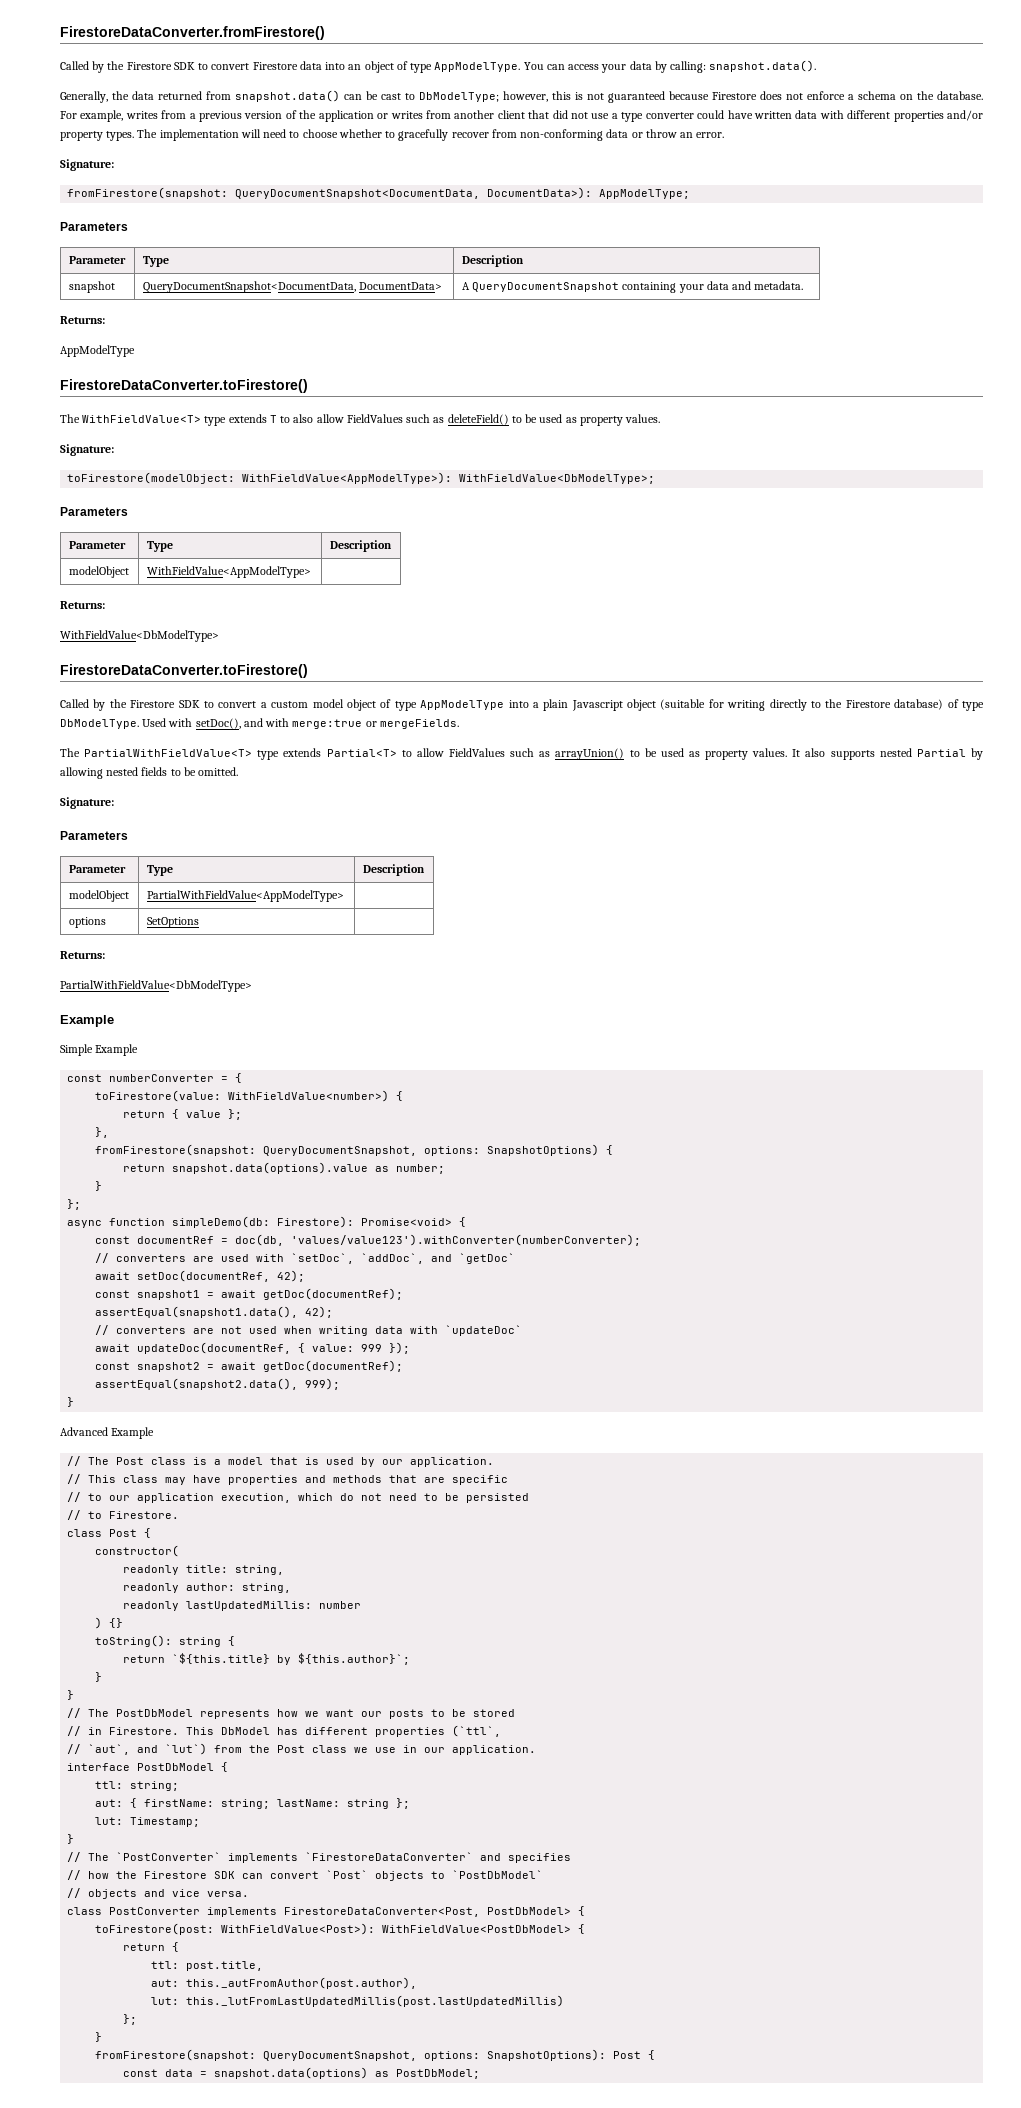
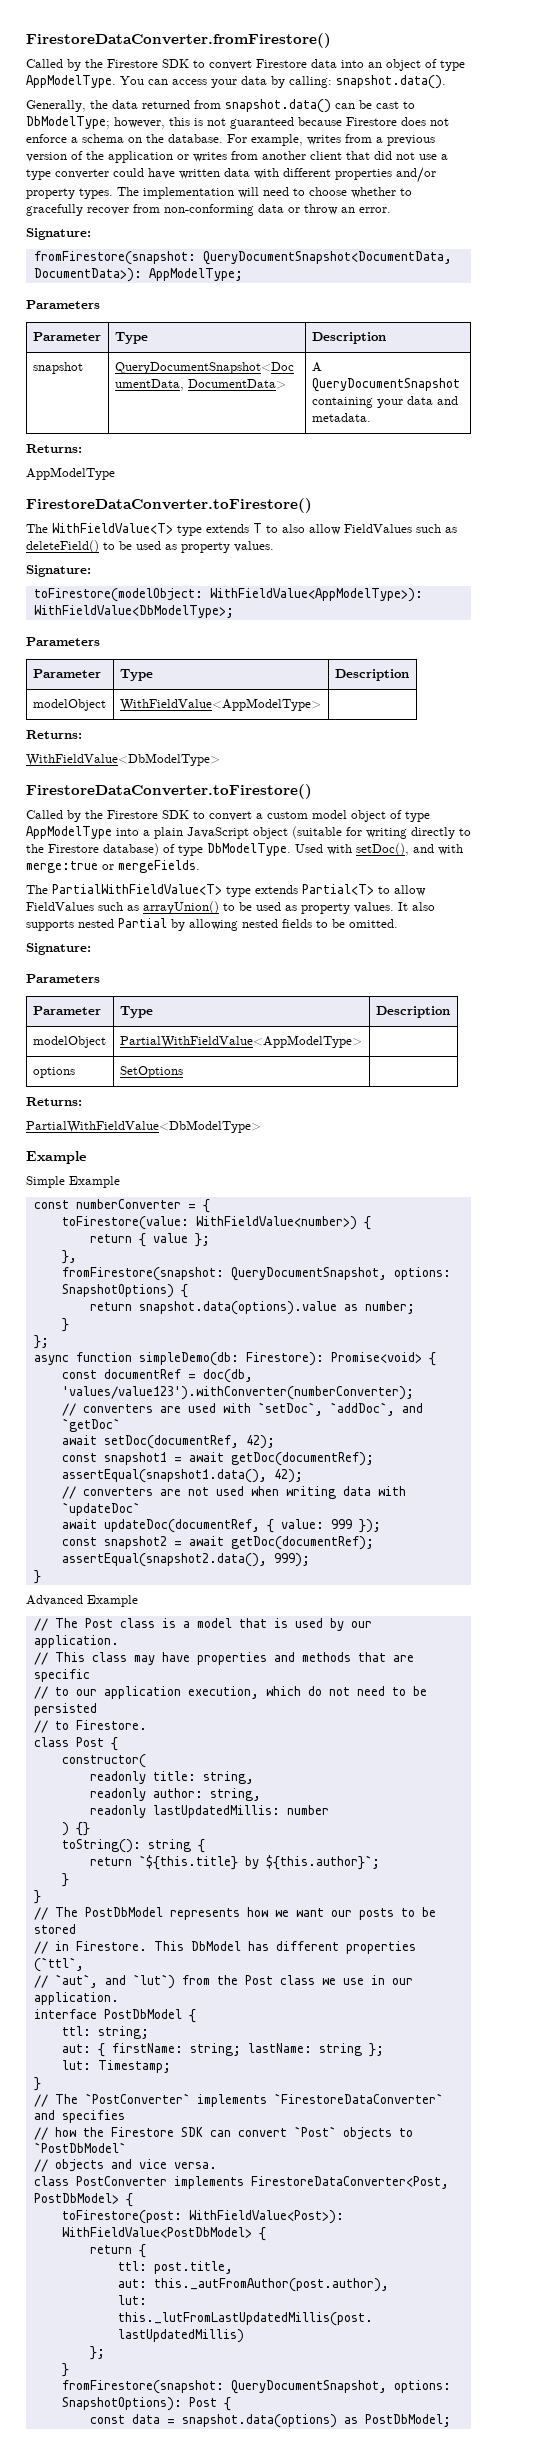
[571,700,623,711] Javascript -> [187,827,249,839] JavaScript

